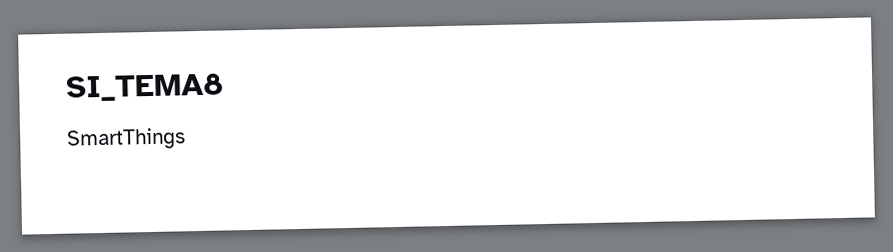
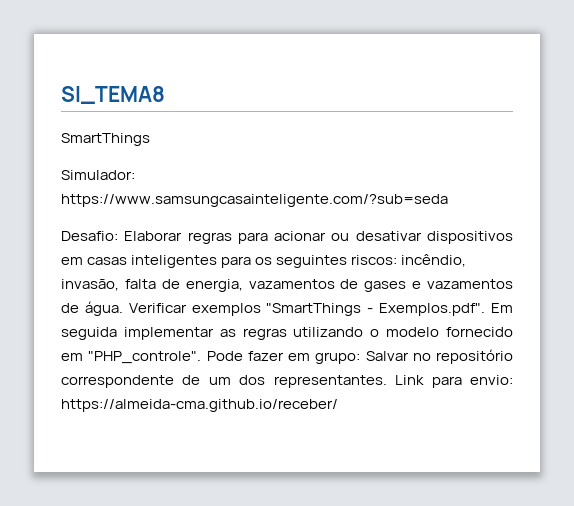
(186, 139) none -> [61,170,135,180] [61,194,448,207] [61,231,513,244] [61,254,467,268] [61,279,513,292] [61,301,514,316] [61,327,514,340] [61,349,513,364] [61,375,514,388] [61,399,338,412] // Simulador: https://www.samsungcasainteligente.com/?sub=seda // Desafio: Elaborar regras para acionar ou desativar dispositivos em casas inteligentes para os seguintes riscos: incêndio, invasão, falta de energia, vazamentos de gases e vazamentos de água. Verificar exemplos "SmartThings - Exemplos.pdf". Em seguida implementar as regras utilizando o modelo fornecido em "PHP_controle". Pode fazer em grupo: Salvar no repositório correspondente de um dos representantes. Link para envio: https://almeida-cma.github.io/receber/

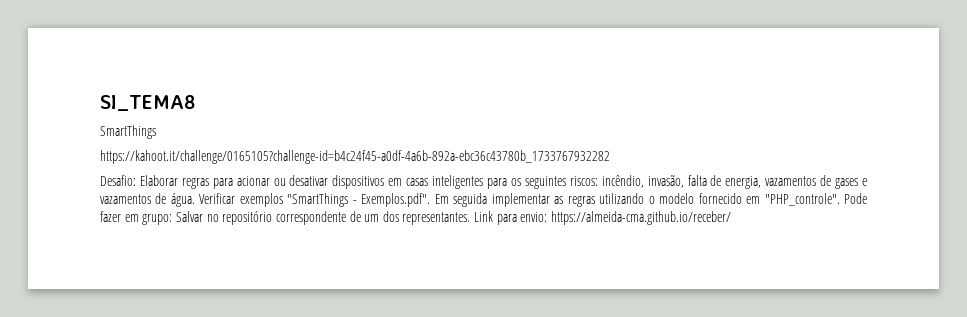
[61,170,135,180] [61,194,448,207] Simulador: https://www.samsungcasainteligente.com/?sub=seda -> [100,150,610,164] https://kahoot.it/challenge/0165105?challenge-id=b4c24f45-a0df-4a6b-892a-ebc36c43780b_1733767932282

